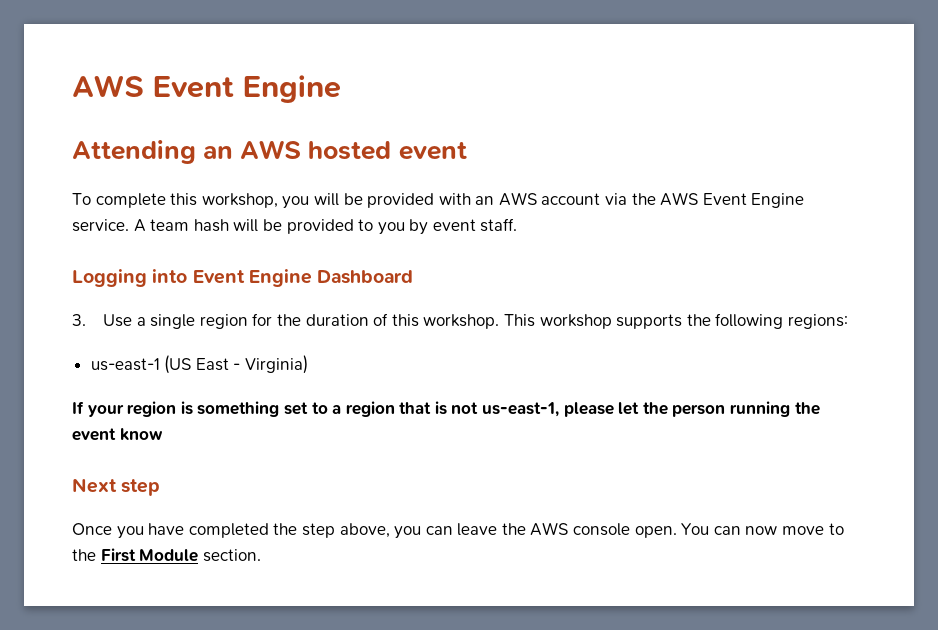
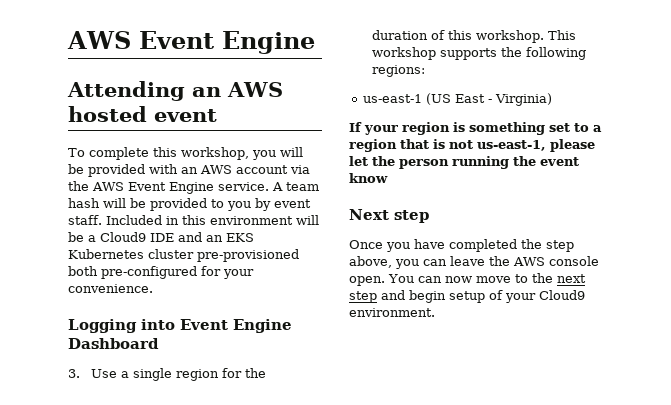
(518, 225) none -> [106,215,319,225] [68,232,254,242] [68,249,299,262] [68,266,254,279] [68,284,153,293] Included in this environment will be a Cloud9 IDE and an EKS Kubernetes cluster pre-provisioned both pre-configured for your convenience.
[100,548,261,562] First Module section. -> [556,274,586,283] [349,290,585,303] [349,308,435,317] next step and begin setup of your Cloud9 environment.

